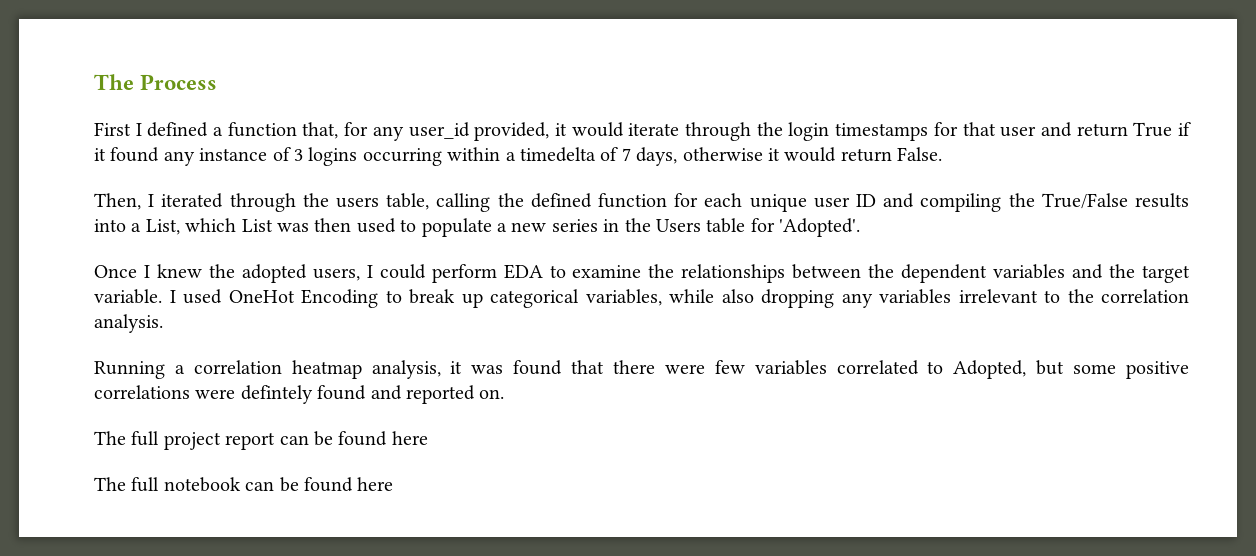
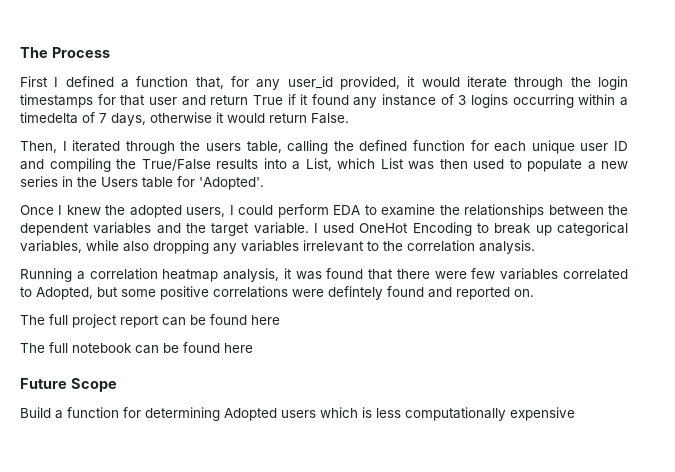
(394, 484) none -> [20,378,117,392] [20,407,575,421] // Future Scope // Build a function for determining Adopted users which is less computationally expensive

